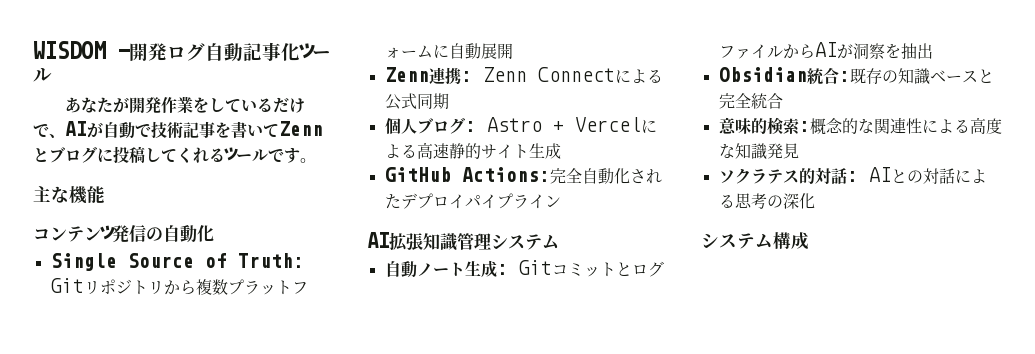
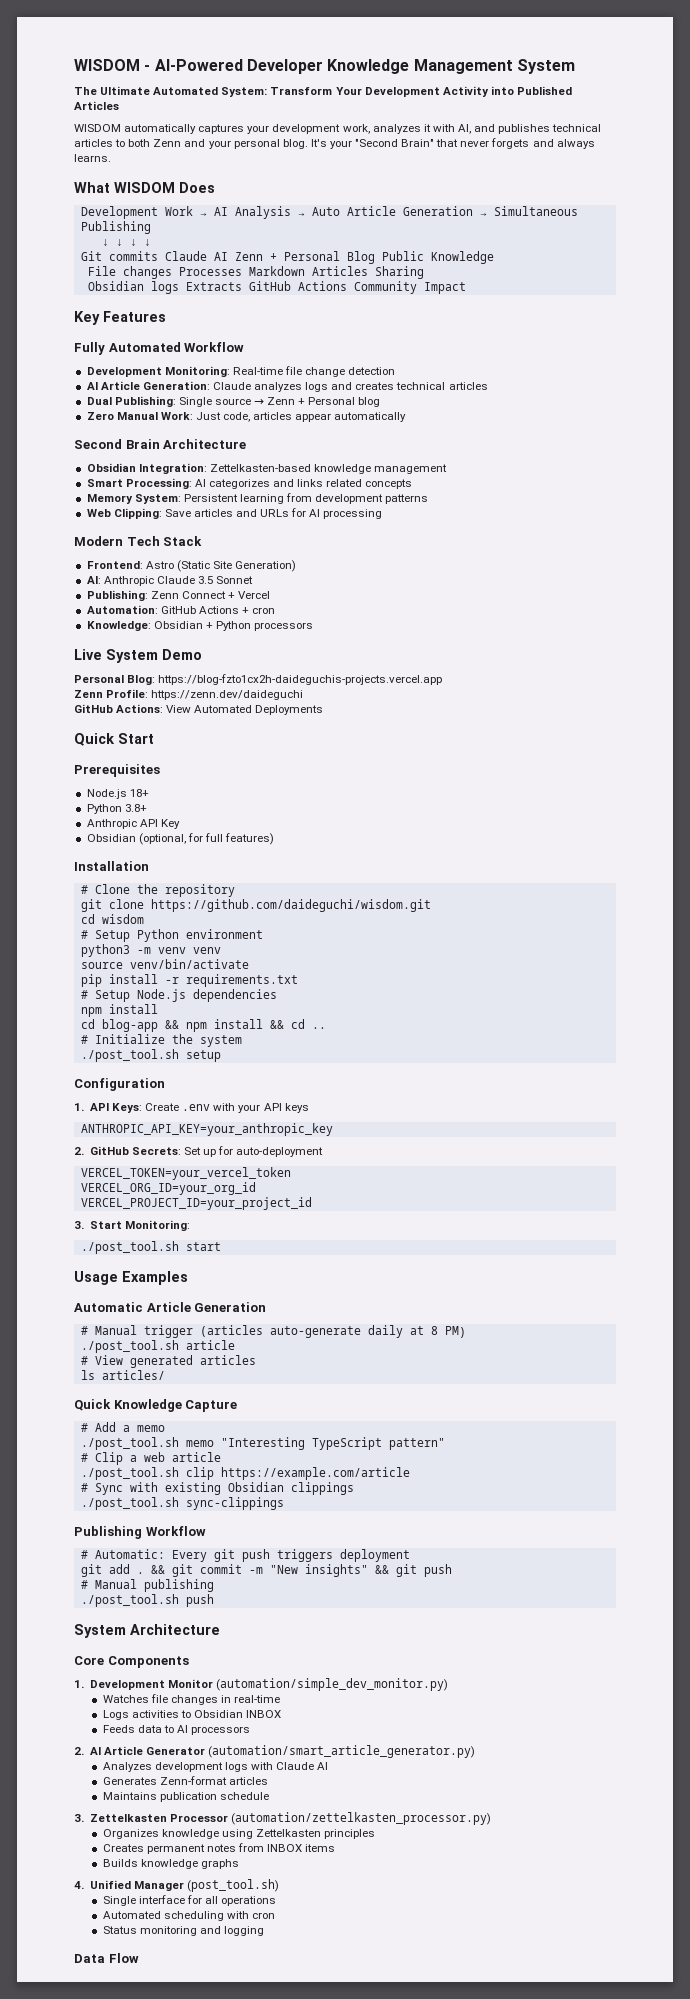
[129,42,331,62] [33,68,52,82] [65,96,306,114] [33,121,323,139] [33,146,316,163] [33,186,105,204] [33,225,214,243] [50,253,304,271] [50,278,308,295] [384,43,513,59] [384,67,663,85] [384,93,449,110] [384,117,657,134] [384,142,561,159] [384,167,662,184] [384,193,561,209] [367,232,559,251] [384,260,664,278] [718,42,933,60] [718,67,994,85] [718,93,783,109] [718,117,1002,135] [718,143,799,160] [718,167,987,184] [718,193,815,209] [701,232,809,250] 開発ログ自動記事化ツール // あなたが開発作業をしているだけで、AIが自動で技術記事を書いてZennとブログに投稿してくれるツールです。 // 主な機能 // コンテンツ発信の自動化 // Single Source of Truth: Gitリポジトリから複数プラットフォームに自動展開 // Zenn連携: Zenn Connectによる公式同期 // 個人ブログ: Astro + Vercelによる高速静的サイト生成 // GitHub Actions:完全自動化されたデプロイパイプライン // AI拡張知識管理システム // 自動ノート生成: GitコミットとログファイルからAIが洞察を抽出 // Obsidian統合:既存の知識ベースと完全統合 // 意味的検索:概念的な関連性による高度な知識発見 // ソクラテス的対話: AIとの対話による思考の深化 // システム構成 -> [154,59,575,74] [74,86,572,97] [74,101,119,110] [74,124,602,134] [74,138,595,149] [74,154,111,162] [74,182,215,193] [80,206,578,219] [80,221,151,234] [101,239,151,246] [80,251,494,264] [87,266,424,279] [87,281,466,294] [74,311,166,325] [74,342,245,355] [86,366,396,377] [86,381,488,392] [86,396,381,407] [86,412,407,422] [74,439,247,449] [86,463,448,474] [86,478,413,489] [86,493,429,504] [86,508,383,519] [74,536,203,546] [86,560,297,572] [86,576,254,586] [86,590,271,601] [86,605,276,614] [86,621,314,631] [74,649,202,663] [74,674,443,685] [74,689,304,700] [74,704,324,715] [74,733,154,746] [74,764,160,777] [86,789,149,799] [86,804,147,814] [86,819,180,829] [86,833,275,845] [74,861,149,871] [80,884,235,897] [80,899,431,912] [80,914,144,924] [80,929,263,942] [80,944,221,957] [80,959,249,969] [80,974,298,987] [80,989,277,1002] [80,1004,158,1017] [80,1019,326,1032] [80,1034,242,1047] [80,1049,221,1062] [74,1078,165,1091] [74,1103,309,1113] [80,1123,333,1136] [74,1146,324,1157] [80,1167,291,1180] [80,1182,256,1195] [80,1197,312,1210] [74,1220,190,1231] [80,1241,221,1254] [74,1271,188,1285] [74,1302,267,1312] [80,1325,466,1338] [80,1340,235,1353] [80,1355,256,1368] [80,1370,165,1380] [74,1399,238,1412] [80,1422,165,1432] [80,1437,445,1450] [80,1452,221,1465] [80,1467,410,1480] [80,1482,354,1495] [80,1497,284,1510] [74,1526,206,1539] [80,1549,410,1562] [80,1564,452,1577] [80,1579,214,1592] [80,1594,214,1607] [74,1624,220,1638] [74,1656,189,1668] [74,1678,449,1691] [102,1694,280,1705] [102,1710,281,1720] [102,1725,250,1735] [74,1745,476,1758] [102,1762,329,1772] [102,1776,268,1785] [102,1792,269,1802] [74,1812,492,1825] [102,1829,375,1839] [102,1843,336,1854] [102,1859,239,1869] [74,1879,280,1892] [102,1895,276,1906] [102,1911,275,1921] [102,1926,264,1936] [74,1953,139,1963] AI-Powered Developer Knowledge Management System // The Ultimate Automated System: Transform Your Development Activity into Published Articles // WISDOM automatically captures your development work, analyzes it with AI, and publishes technical articles to both Zenn and your personal blog. It's your "Second Brain" that never forgets and always learns. // What WISDOM Does // Development Work → AI Analysis → Auto Article Generation → Simultaneous Publishing // ↓ ↓ ↓ ↓ // Git commits Claude AI Zenn + Personal Blog Public Knowledge // File changes Processes Markdown Articles Sharing // Obsidian logs Extracts GitHub Actions Community Impact // Key Features // Fully Automated Workflow // Development Monitoring: Real-time file change detection // AI Article Generation: Claude analyzes logs and creates technical articles // Dual Publishing: Single source → Zenn + Personal blog // Zero Manual Work: Just code, articles appear automatically // Second Brain Architecture // Obsidian Integration: Zettelkasten-based knowledge management // Smart Processing: AI categorizes and links related concepts // Memory System: Persistent learning from development patterns // Web Clipping: Save articles and URLs for AI processing // Modern Tech Stack // Frontend: Astro (Static Site Generation) // AI: Anthropic Claude 3.5 Sonnet // Publishing: Zenn Connect + Vercel // Automation: GitHub Actions + cron // Knowledge: Obsidian + Python processors // Live System Demo // Personal Blog: https://blog-fzto1cx2h-daideguchis-projects.vercel.app // Zenn Profile: https://zenn.dev/daideguchi // GitHub Actions: View Automated Deployments // Quick Start // Prerequisites // Node.js 18+ // Python 3.8+ // Anthropic API Key // Obsidian (optional, for full features) // Installation // # Clone the repository // git clone https://github.com/daideguchi/wisdom.git // cd wisdom // # Setup Python environment // python3 -m venv venv // source venv/bin/activate // pip install -r requirements.txt // # Setup Node.js dependencies // npm install // cd blog-app && npm install && cd .. // # Initialize the system // ./post_tool.sh setup // Configuration // 1. API Keys: Create .env with your API keys // ANTHROPIC_API_KEY=your_anthropic_key // 2. GitHub Secrets: Set up for auto-deployment // VERCEL_TOKEN=your_vercel_token // VERCEL_ORG_ID=your_org_id // VERCEL_PROJECT_ID=your_project_id // 3. Start Monitoring: // ./post_tool.sh start // Usage Examples // Automatic Article Generation // # Manual trigger (articles auto-generate daily at 8 PM) // ./post_tool.sh article // # View generated articles // ls articles/ // Quick Knowledge Capture // # Add a memo // ./post_tool.sh memo "Interesting TypeScript pattern" // # Clip a web article // ./post_tool.sh clip https://example.com/article // # Sync with existing Obsidian clippings // ./post_tool.sh sync-clippings // Publishing Workflow // # Automatic: Every git push triggers deployment // git add . && git commit -m "New insights" && git push // # Manual publishing // ./post_tool.sh push // System Architecture // Core Components // 1. Development Monitor (automation/simple_dev_monitor.py) // Watches file changes in real-time // Logs activities to Obsidian INBOX // Feeds data to AI processors // 2. AI Article Generator (automation/smart_article_generator.py) // Analyzes development logs with Claude AI // Generates Zenn-format articles // Maintains publication schedule // 3. Zettelkasten Processor (automation/zettelkasten_processor.py) // Organizes knowledge using Zettelkasten principles // Creates permanent notes from INBOX items // Builds knowledge graphs // 4. Unified Manager (post_tool.sh) // Single interface for all operations // Automated scheduling with cron // Status monitoring and logging // Data Flow

